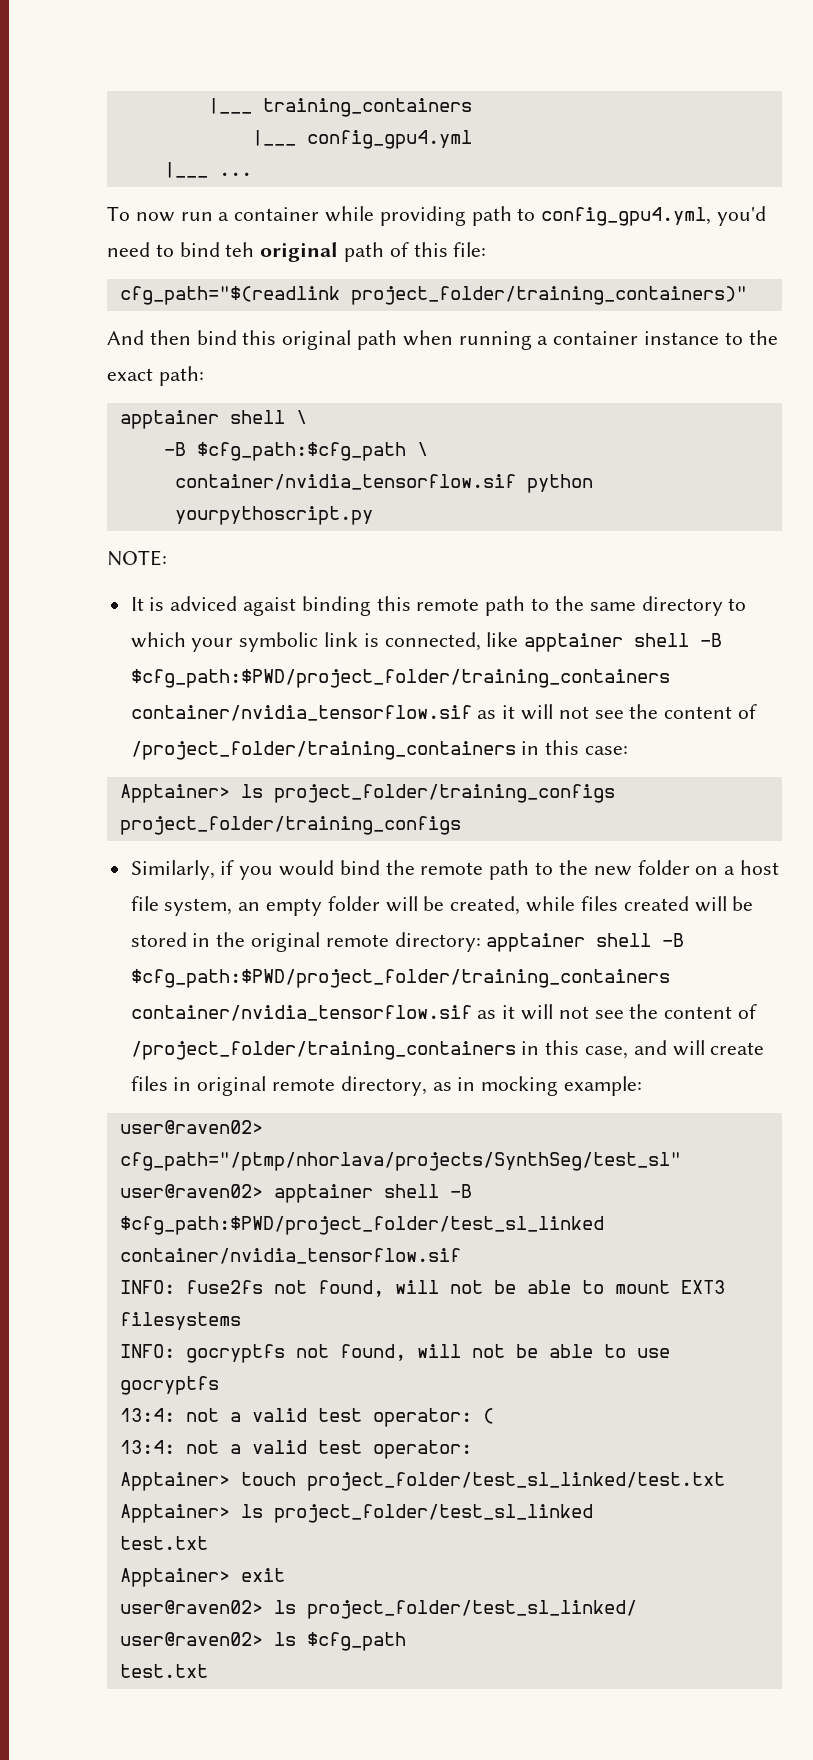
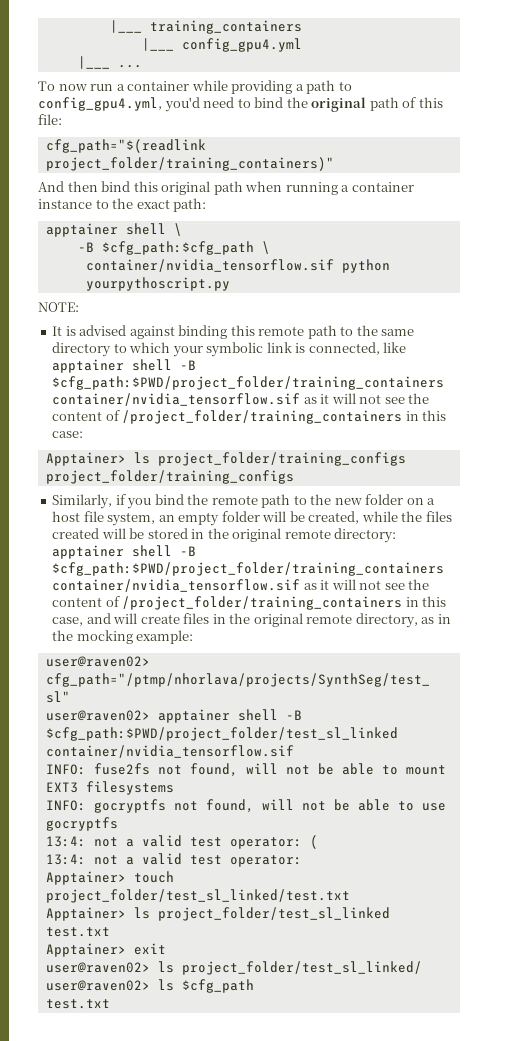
(466, 216) none -> [295,84,304,91] a
[225,242,255,257] teh -> [286,97,308,108] the
[170,596,297,616] adviced agaist -> [79,325,175,339] advised against
[279,860,335,876] would -> (152, 503) none
(576, 904) none -> [401,511,423,522] the
(192, 1084) none -> [229,613,251,624] the
(476, 1084) none -> [52,630,74,641] the

